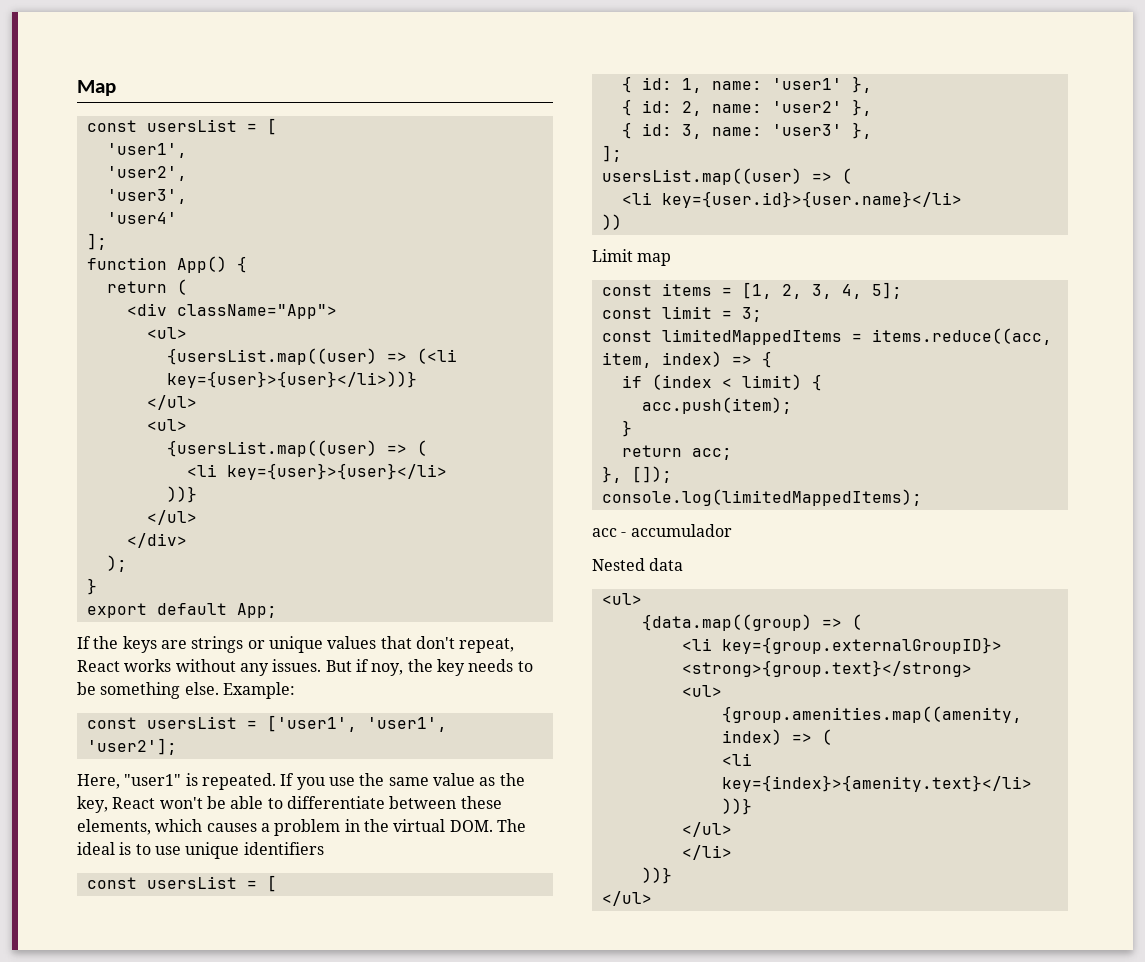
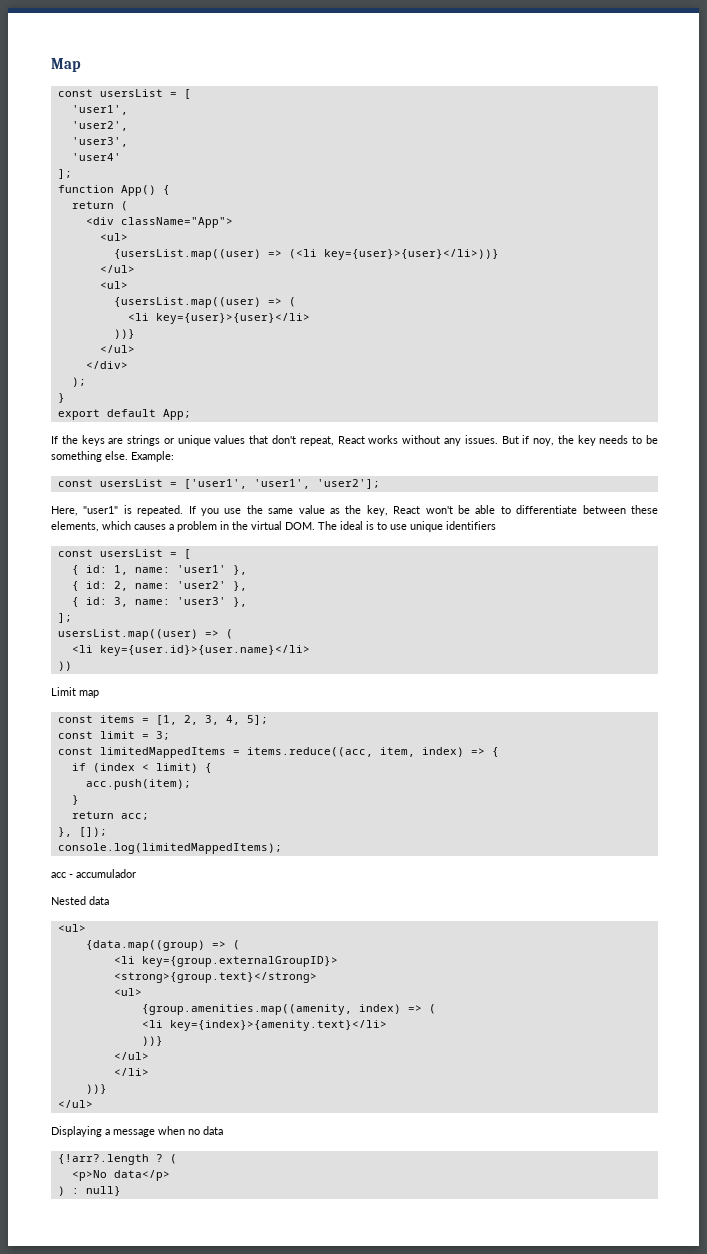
(652, 898) none -> [51,1126,223,1137] [57,1154,177,1165] [71,1170,170,1181] [57,1186,121,1196] // Displaying a message when no data // {!arr?.length ? ( // <p>No data</p> // ) : null}

